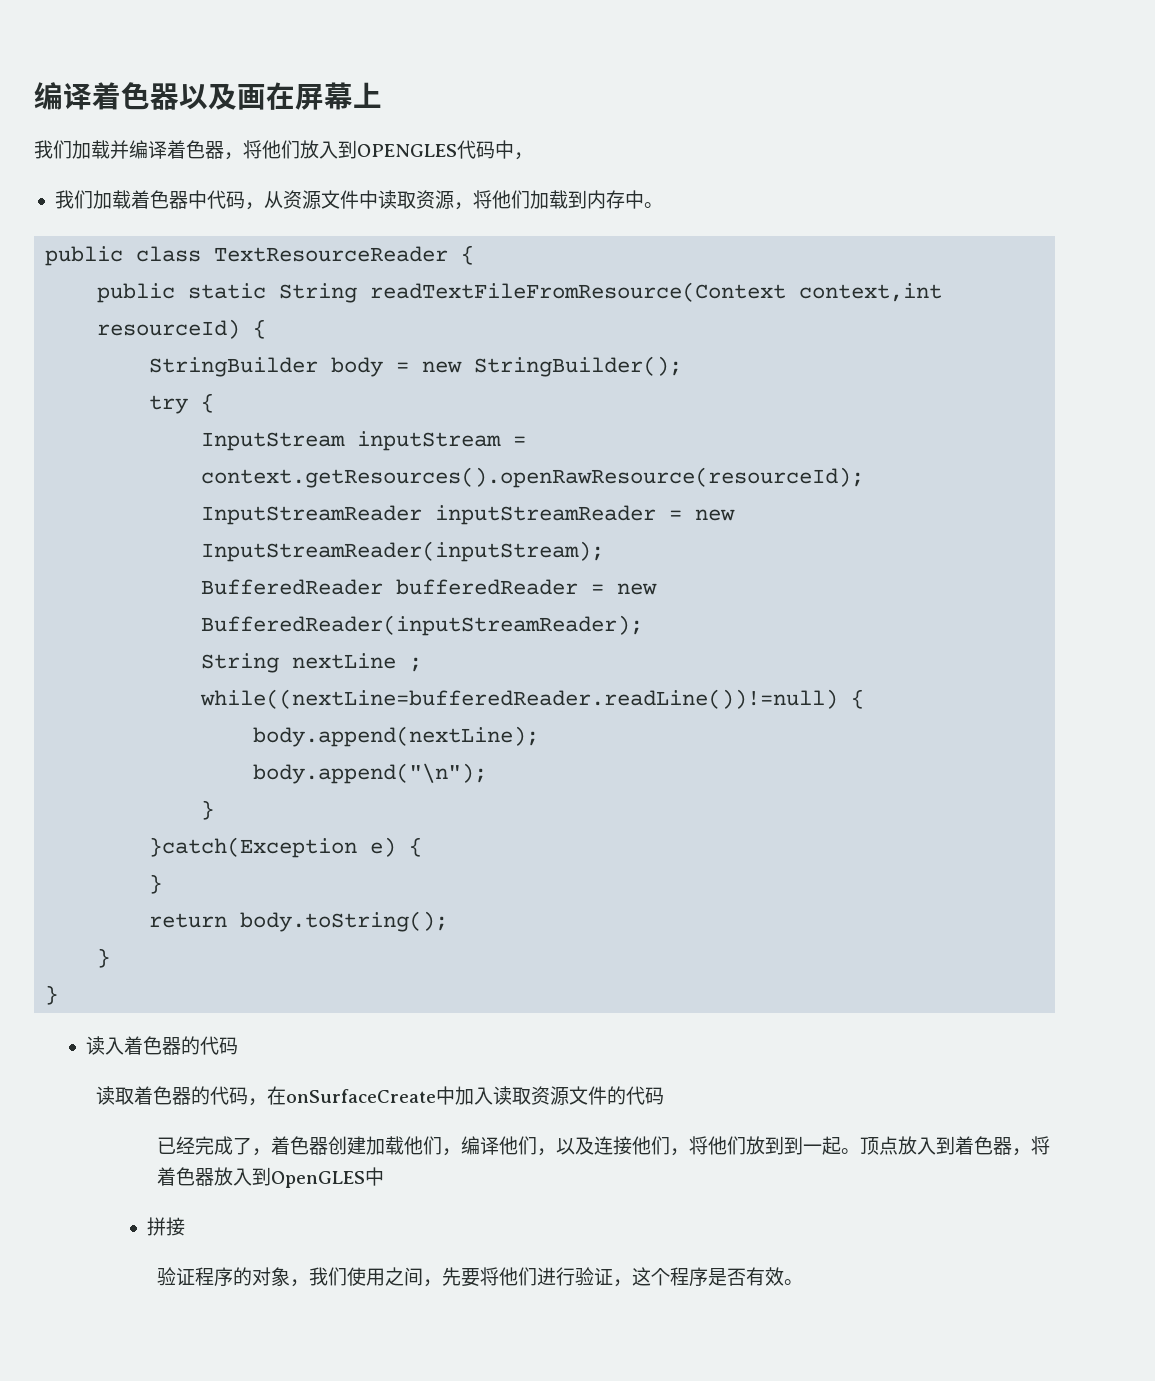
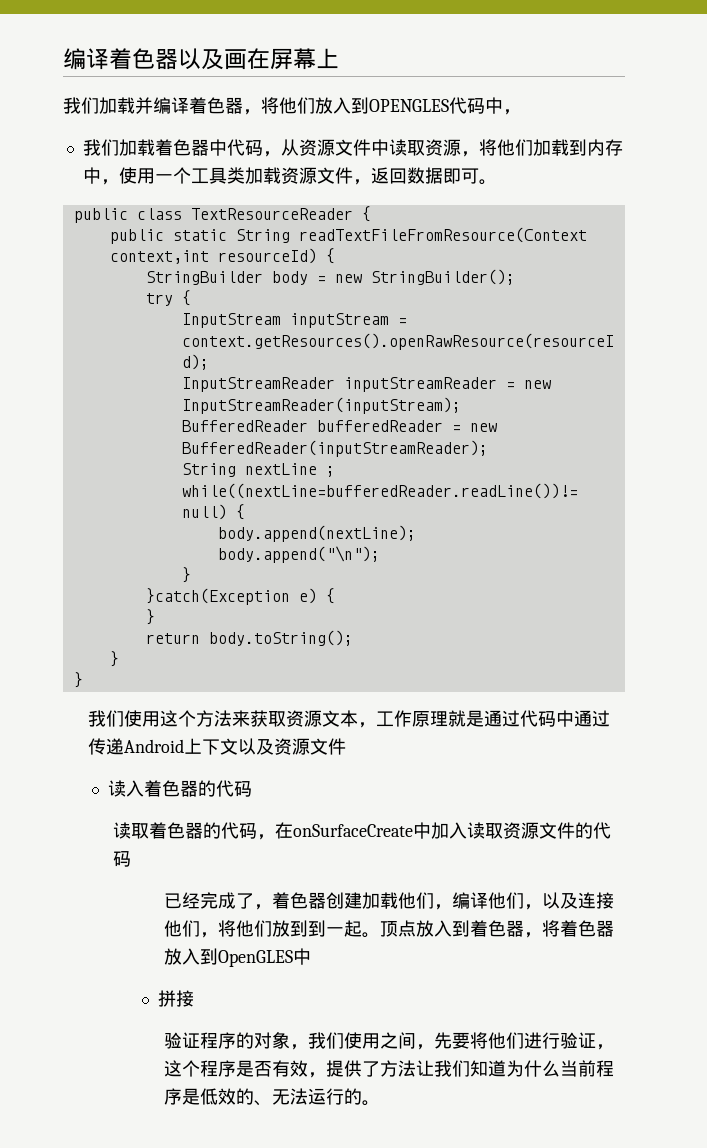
(644, 199) none -> [100,167,479,185] ，使用一个工具类加载资源文件，返回数据即可
(59, 995) none -> [88,710,611,728] [88,738,347,755] // 我们使用这个方法来获取资源文本，工作原理就是通过代码中通过传递Android上下文以及资源文件
(785, 1276) none -> [307,1060,614,1078] [163,1088,362,1106] ，提供了方法让我们知道为什么当前程序是低效的、无法运行的

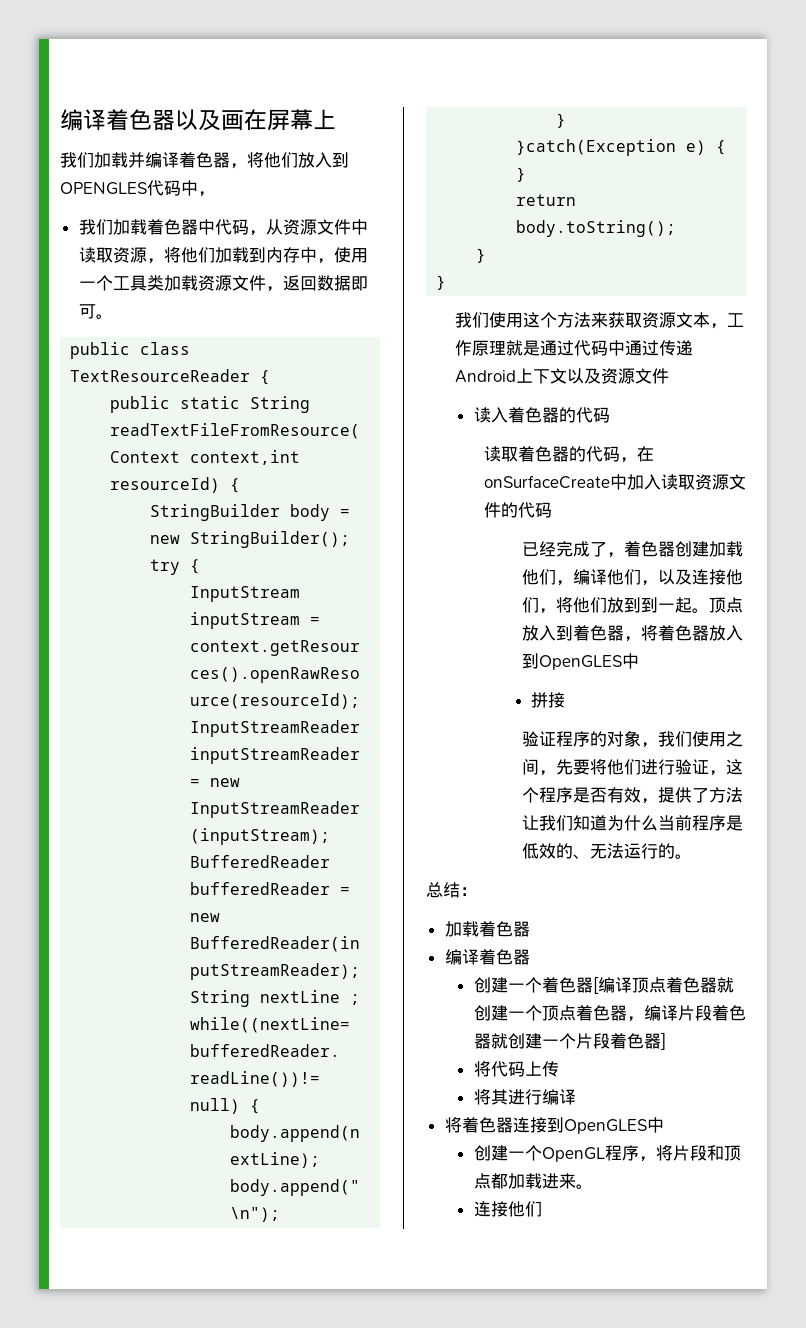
(380, 1103) none -> [426,882,477,898] [444,921,530,937] [444,949,530,965] [473,976,734,994] [473,1005,746,1022] [473,1032,666,1050] [473,1061,559,1077] [473,1089,576,1105] [444,1117,664,1134] [473,1145,741,1162] [473,1173,593,1189] [473,1201,542,1217] // 总结： // 加载着色器 // 编译着色器 // 创建一个着色器[编译顶点着色器就创建一个顶点着色器，编译片段着色器就创建一个片段着色器] // 将代码上传 // 将其进行编译 // 将着色器连接到OpenGLES中 // 创建一个OpenGL程序，将片段和顶点都加载进来。 // 连接他们

